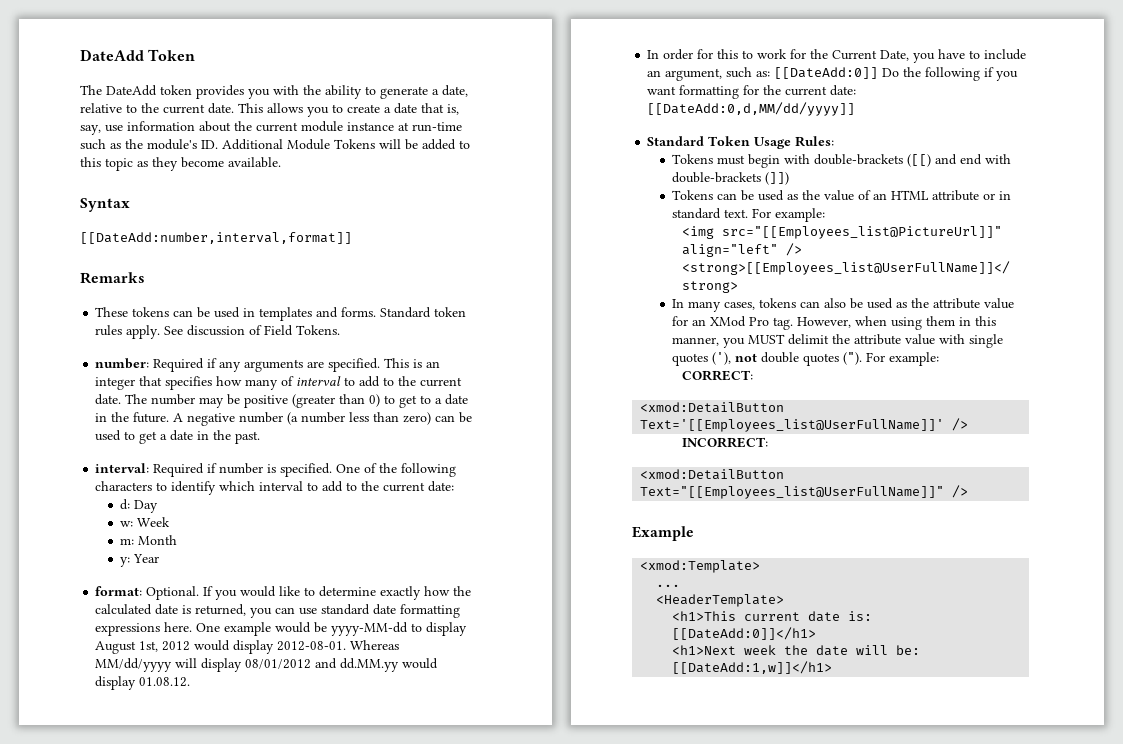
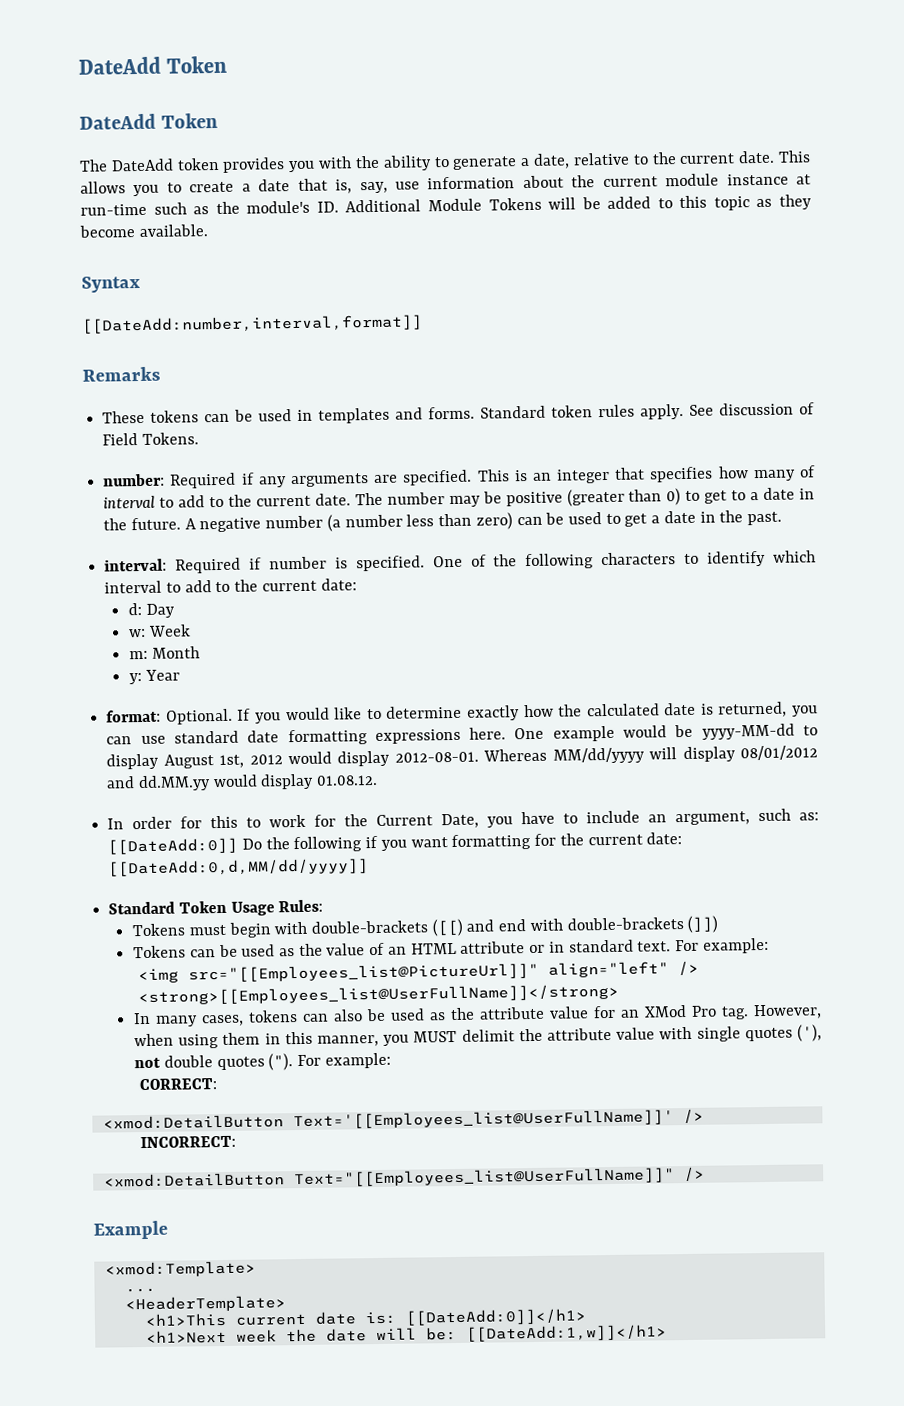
[80,49,196,61] DateAdd Token -> [78,55,228,75] [79,112,218,130] DateAdd Token // DateAdd Token

